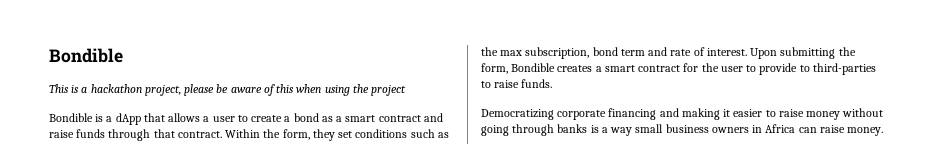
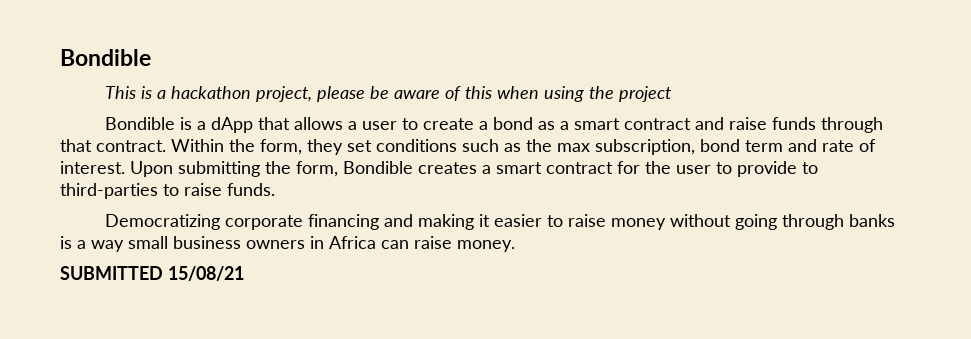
(884, 131) none -> [60,266,244,281] // SUBMITTED 15/08/21

